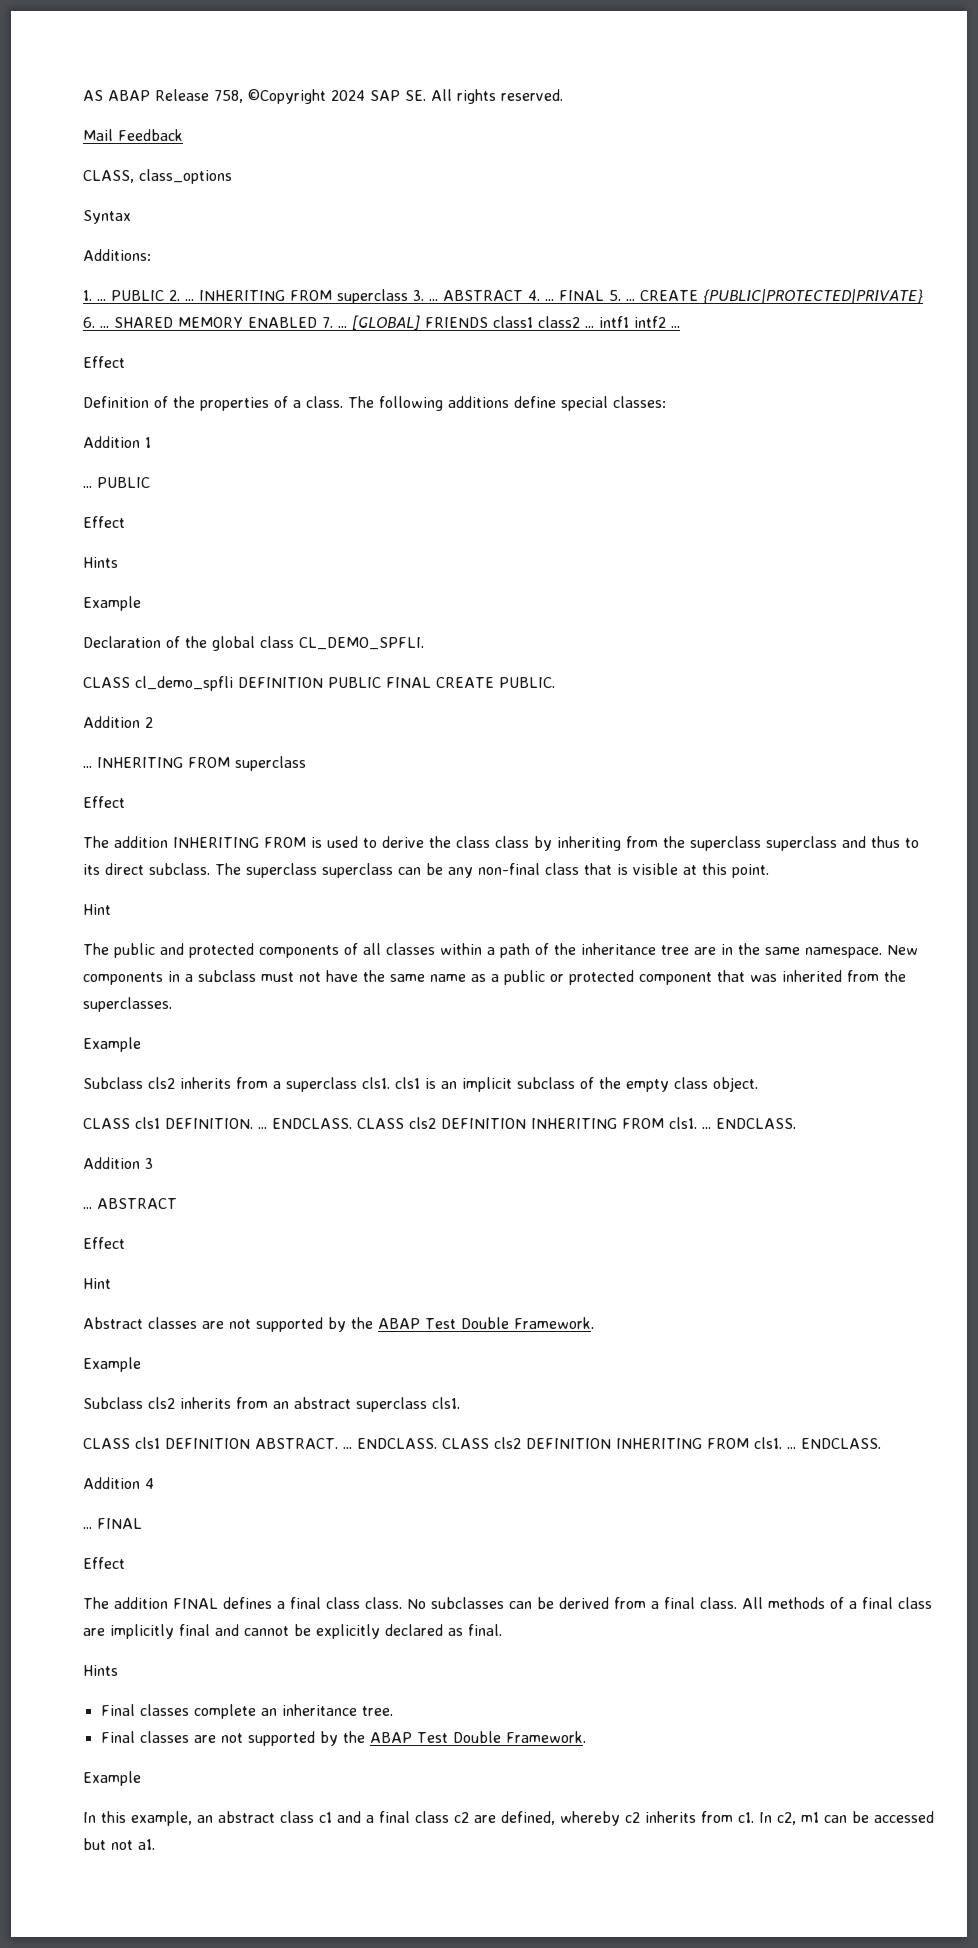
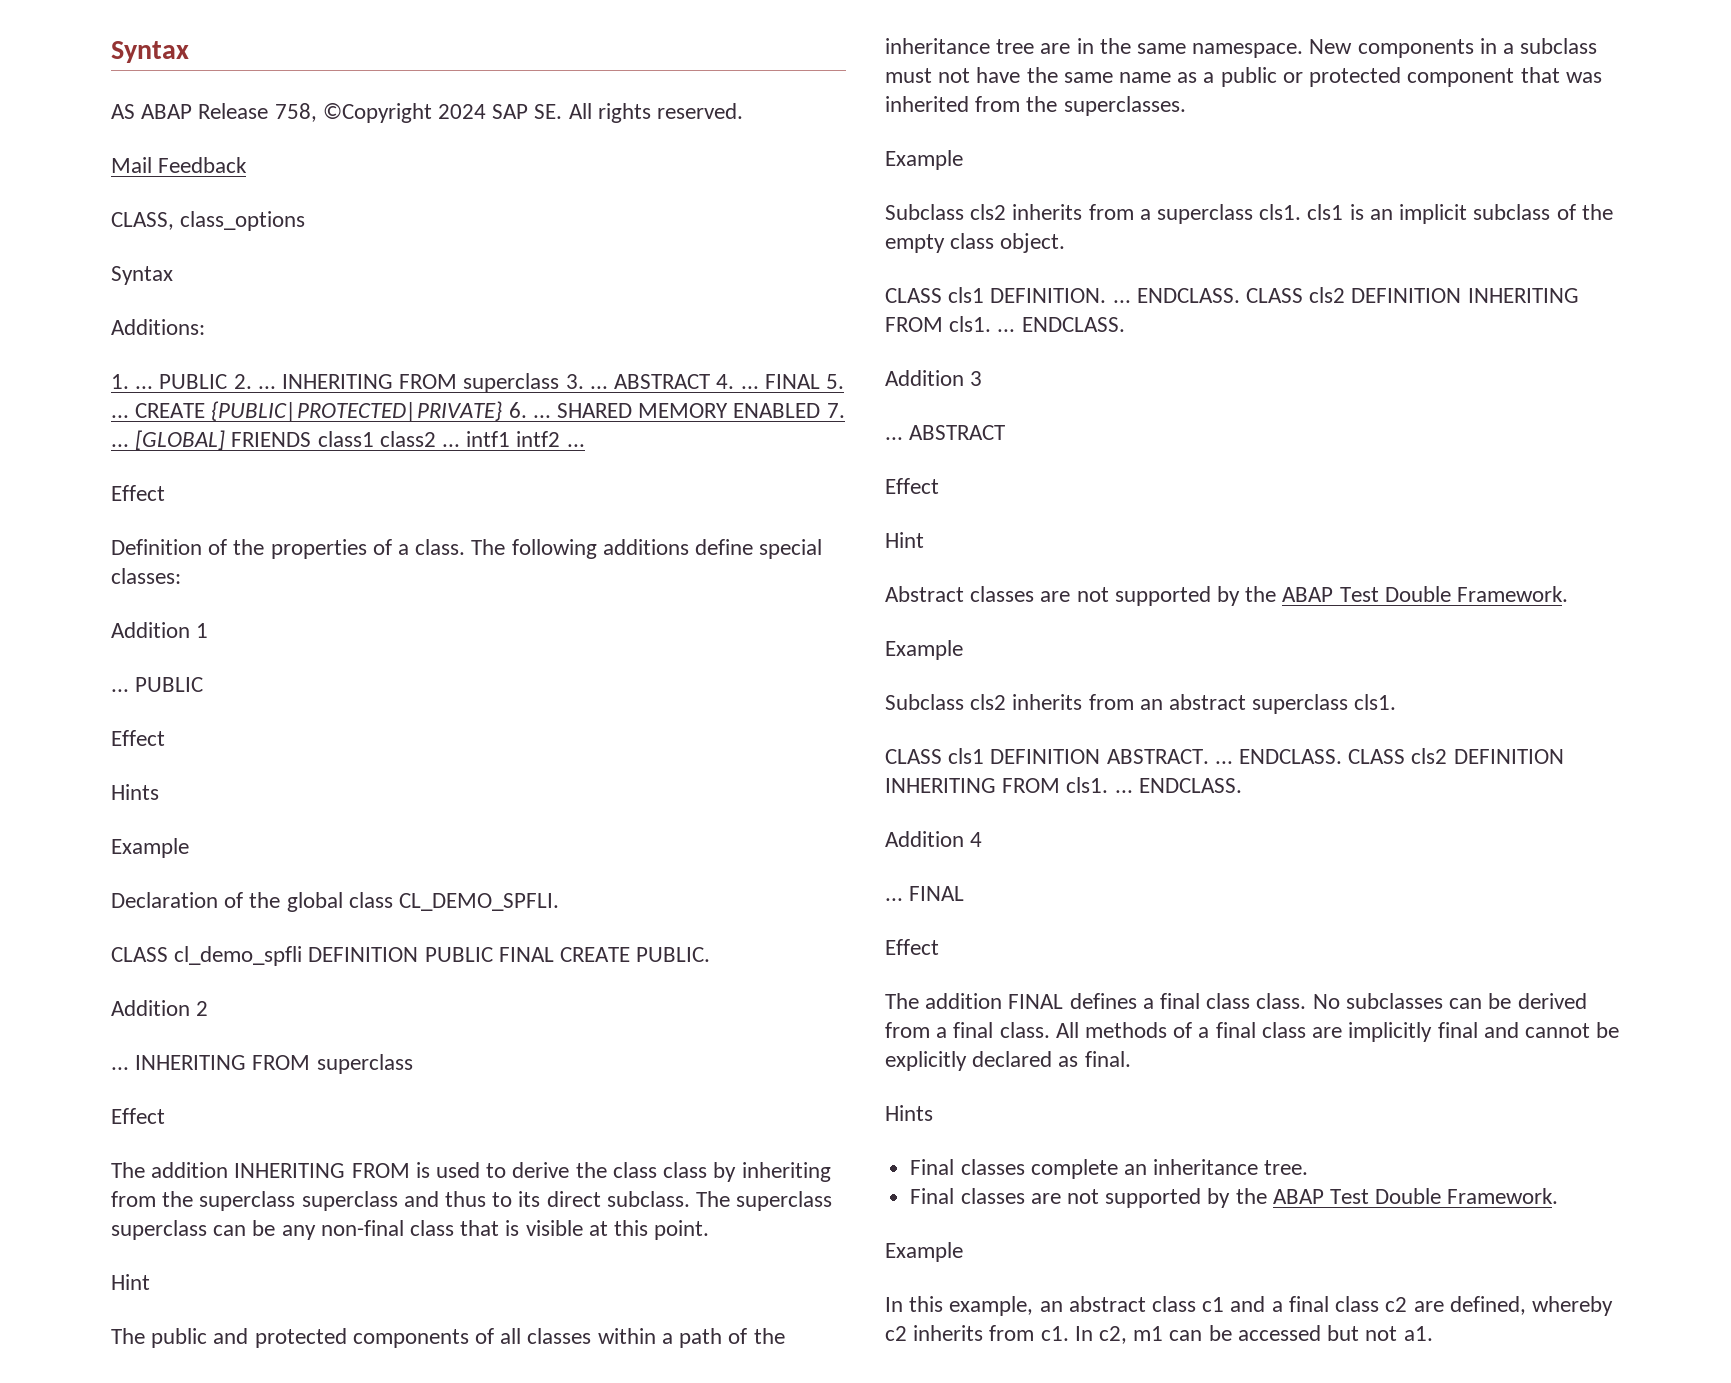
(83, 95) none -> [111,41,189,63] Syntax //

